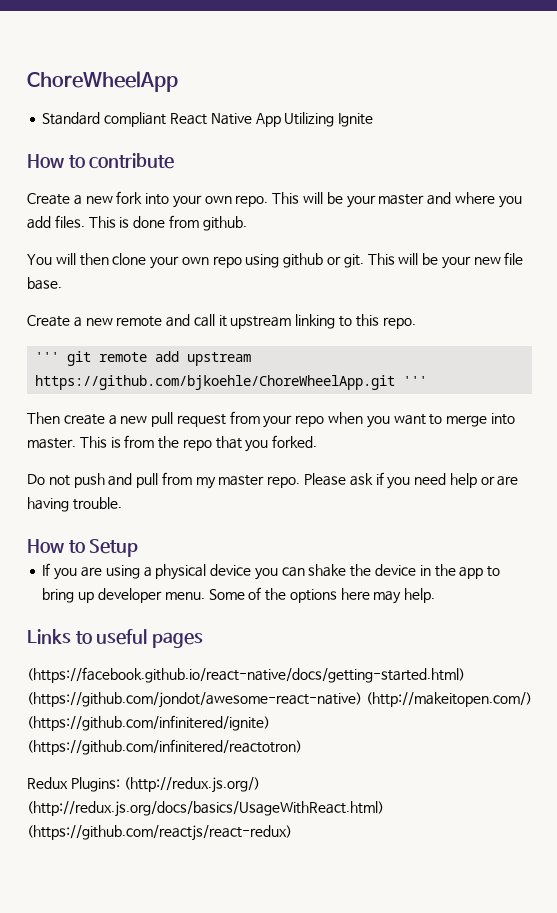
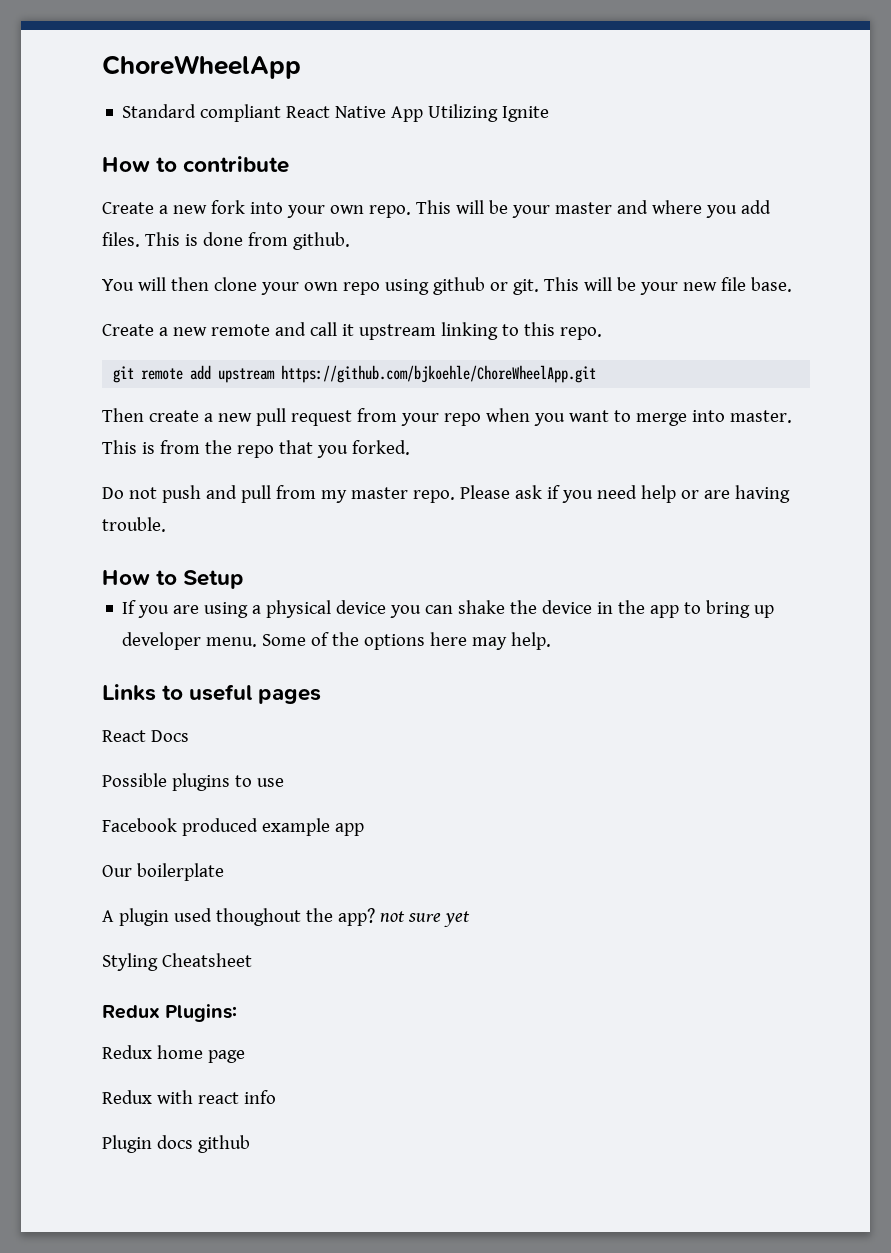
[35,352,60,362] ''' -> (602, 333) none
[403,376,428,386] ''' -> (597, 374) none
[27,667,465,683] [27,692,532,708] [27,715,270,731] [27,739,302,755] [27,777,260,793] [27,801,384,817] [27,825,292,841] (https://facebook.github.io/react-native/docs/getting-started.html) (https://github.com/jondot/awesome-react-native) (http://makeitopen.com/) (https://github.com/infinitered/ignite) (https://github.com/infinitered/reactotron) // Redux Plugins: (http://redux.js.org/) (http://redux.js.org/docs/basics/UsageWithReact.html) (https://github.com/reactjs/react-redux) -> [102,730,189,742] [102,773,284,791] [102,818,364,836] [102,863,224,881] [102,908,470,927] [102,953,252,971] [102,1004,238,1022] [102,1045,245,1063] [102,1090,276,1104] [102,1135,250,1153] React Docs // Possible plugins to use // Facebook produced example app // Our boilerplate // A plugin used thoughout the app? not sure yet // Styling Cheatsheet // Redux Plugins: // Redux home page // Redux with react info // Plugin docs github

